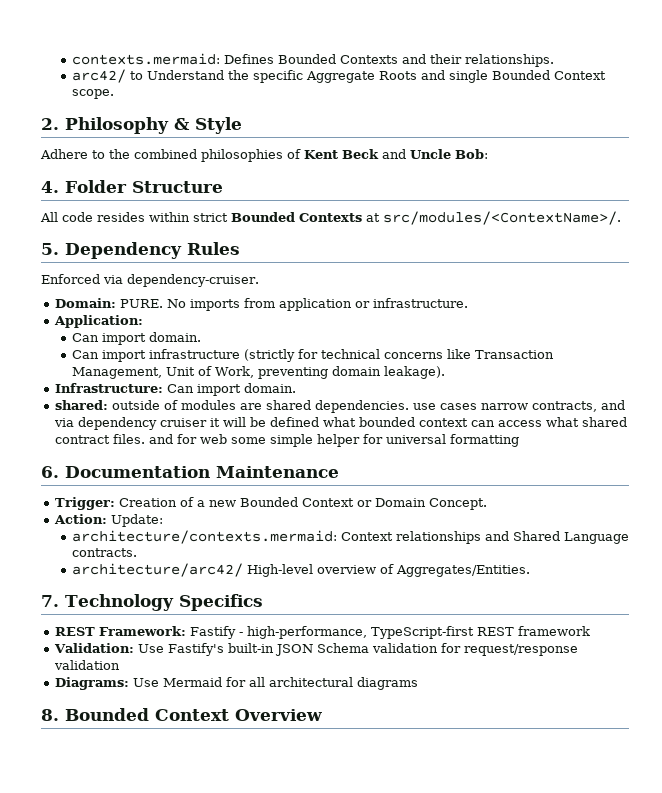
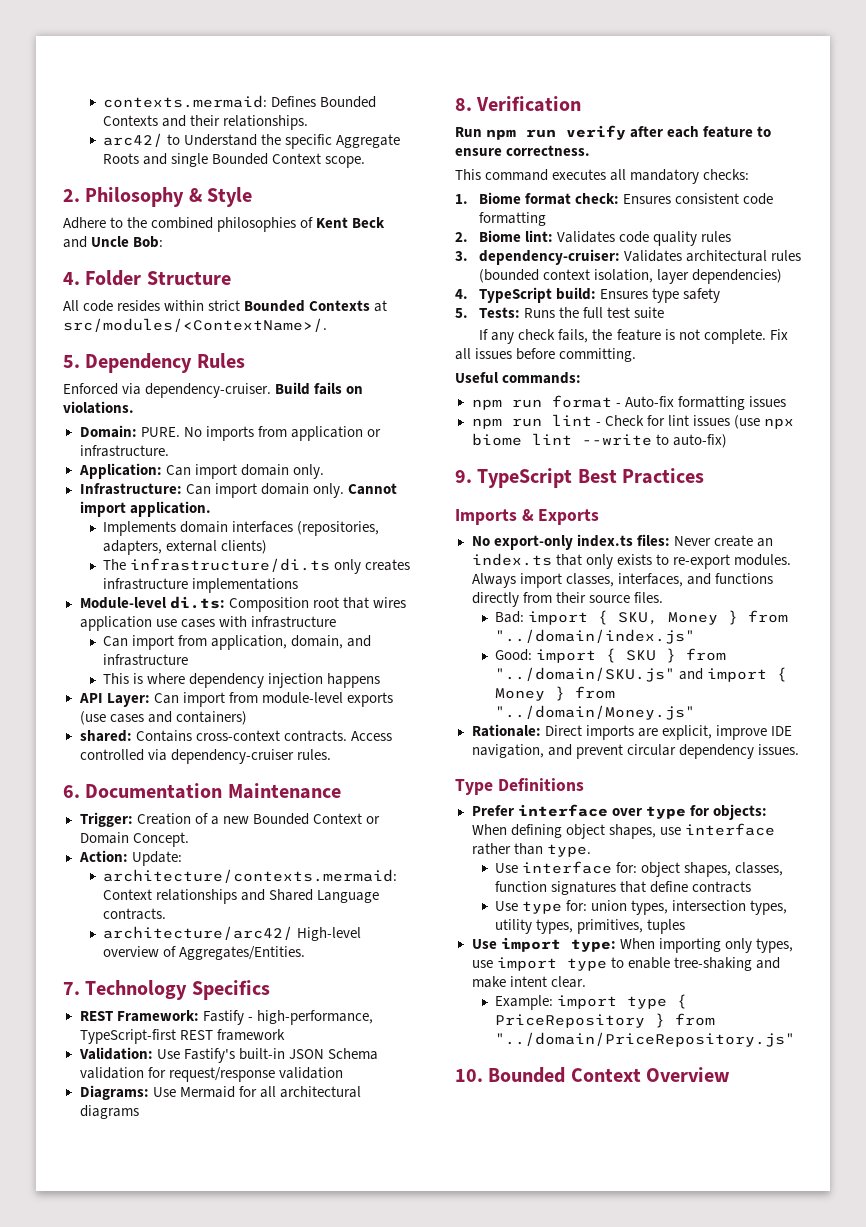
(259, 280) none -> [275,382,364,395] [63,401,134,414] Build fails on violations.
[71,332,201,345] [71,349,554,362] [71,366,445,379] [54,383,296,396] [54,400,625,413] [53,417,627,430] [54,434,519,447] // Can import domain. // Can import infrastructure (strictly for technical concerns like Transaction Management, Unit of Work, preventing domain leakage). // Infrastructure: Can import domain. // shared: outside of modules are shared dependencies. use cases narrow contracts, and via dependency cruiser it will be defined what bounded context can access what shared contract files. and for web some simple helper for universal formatting -> [165,464,324,479] [79,483,397,498] [79,501,211,517] [103,521,380,536] [103,540,268,555] [103,558,411,574] [103,578,299,593] [79,596,406,612] [79,616,336,631] [103,635,372,650] [103,654,189,666] [103,673,381,688] [78,692,393,707] [79,711,247,725] [79,730,392,742] [79,749,331,764] Can import domain only. // Infrastructure: Can import domain only. Cannot import application. // Implements domain interfaces (repositories, adapters, external clients) // The infrastructure/di.ts only creates infrastructure implementations // Module-level di.ts: Composition root that wires application use cases with infrastructure // Can import from application, domain, and infrastructure // This is where dependency injection happens // API Layer: Can import from module-level exports (use cases and containers) // shared: Contains cross-context contracts. Access controlled via dependency-cruiser rules.
(59, 715) none -> [476,96,582,112] [455,125,772,140] [455,145,591,156] [455,169,750,184] [455,192,773,205] [478,212,546,226] [455,230,731,246] [455,249,801,265] [478,269,782,284] [455,287,720,303] [455,307,664,318] [479,329,788,344] [455,348,637,362] [455,372,582,384] [471,395,786,410] [471,414,794,429] [471,433,727,448] [455,468,705,488] [455,509,600,525] [471,534,773,550] [471,553,791,569] [471,573,773,588] [471,592,663,607] [495,610,789,625] [495,629,696,644] [495,648,727,663] [495,667,788,682] [495,686,616,701] [495,705,696,720] [471,724,792,740] [471,744,799,759] [455,778,584,795] [471,804,767,820] [471,823,775,839] [471,843,591,857] [495,861,784,877] [495,881,752,895] [495,900,788,915] [495,919,686,934] [471,937,793,953] [471,957,780,971] [471,976,586,988] [495,994,688,1010] [495,1013,716,1028] [495,1032,796,1047] [455,1069,483,1082] Verification // Run npm run verify after each feature to ensure correctness. // This command executes all mandatory checks: // 1. Biome format check: Ensures consistent code formatting // 2. Biome lint: Validates code quality rules // 3. dependency-cruiser: Validates architectural rules (bounded context isolation, layer dependencies) // 4. TypeScript build: Ensures type safety // 5. Tests: Runs the full test suite // If any check fails, the feature is not complete. Fix all issues before committing. // Useful commands: // npm run format - Auto-fix formatting issues // npm run lint - Check for lint issues (use npx biome lint --write to auto-fix) // 9. TypeScript Best Practices // Imports & Exports // No export-only index.ts files: Never create an index.ts that only exists to re-export modules. Always import classes, interfaces, and functions directly from their source files. // Bad: import { SKU, Money } from "../domain/index.js" // Good: import { SKU } from "../domain/SKU.js" and import { Money } from "../domain/Money.js" // Rationale: Direct imports are explicit, improve IDE navigation, and prevent circular dependency issues. // Type Definitions // Prefer interface over type for objects: When defining object shapes, use interface rather than type. // Use interface for: object shapes, classes, function signatures that define contracts // Use type for: union types, intersection types, utility types, primitives, tuples // Use import type: When importing only types, use import type to enable tree-shaking and make intent clear. // Example: import type { PriceRepository } from "../domain/PriceRepository.js" // 10.

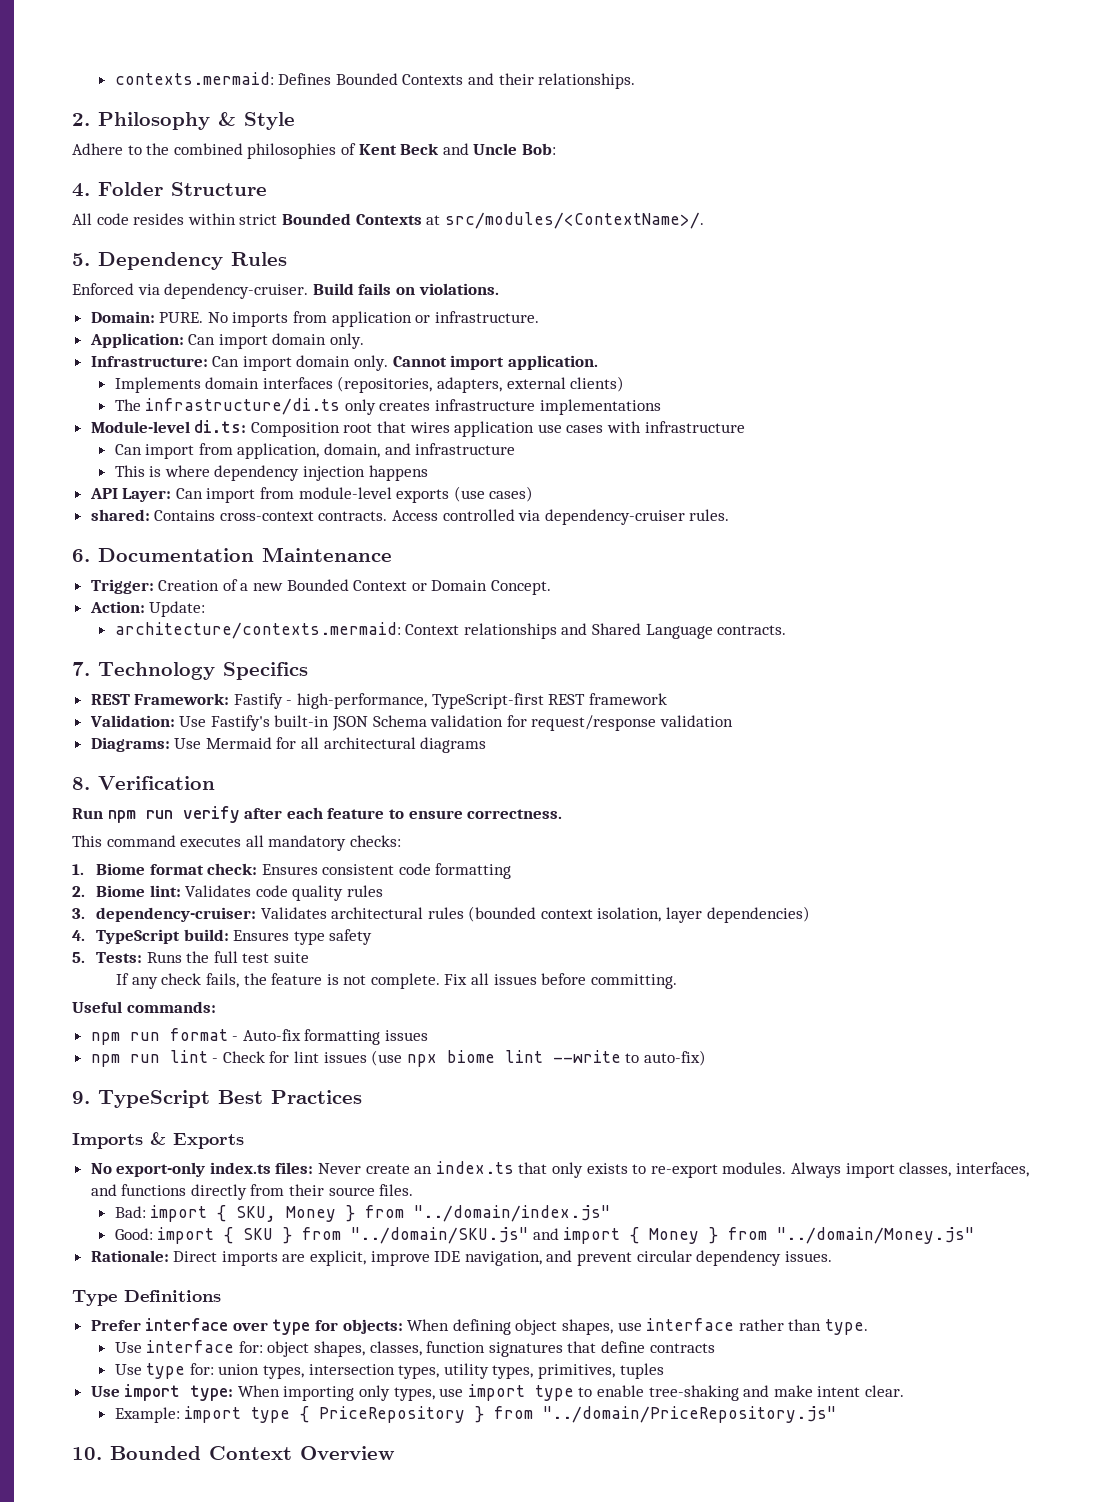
[103,133,401,149] [103,153,366,168] // arc42/ to Understand the specific Aggregate Roots and single Bounded Context scope. -> (636, 81) none
[109,711,247,725] cases and containers) -> [489,486,534,502] cases)
[103,926,362,941] [103,946,306,960] // architecture/arc42/ High-level overview of Aggregates/Entities. -> (787, 630) none

